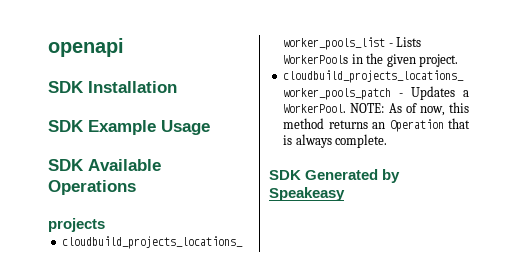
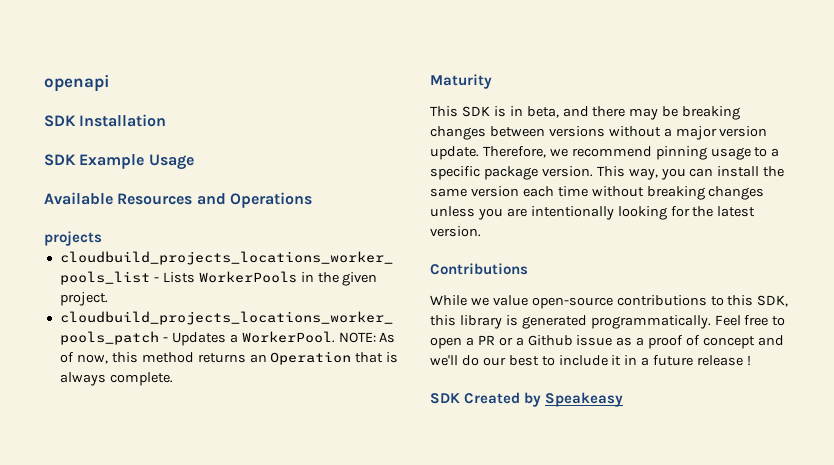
[48,159,161,171] SDK Available -> [44,192,226,205] Available Resources and
[269,169,379,180] SDK Generated -> [430,74,492,89] [430,106,741,120] [430,126,768,140] [430,146,780,160] [430,166,785,180] [430,186,765,200] [430,206,756,220] [430,226,481,237] [430,263,528,275] [430,295,789,309] [430,315,786,329] [430,335,784,349] [430,355,752,366] [430,392,521,404] Maturity // This SDK is in beta, and there may be breaking changes between versions without a major version update. Therefore, we recommend pinning usage to a specific package version. This way, you can install the same version each time without breaking changes unless you are intentionally looking for the latest version. // Contributions // While we value open-source contributions to this SDK, this library is generated programmatically. Feel free to open a PR or a Github issue as a proof of concept and we'll do our best to include it in a future release ! // SDK Created

